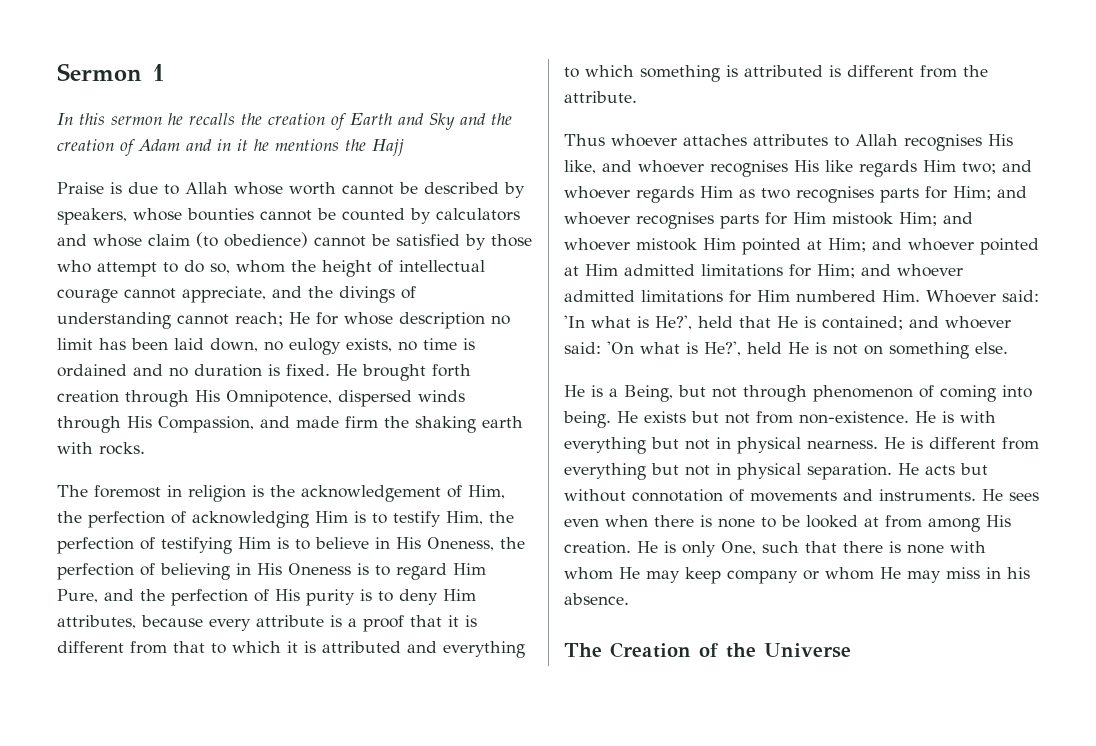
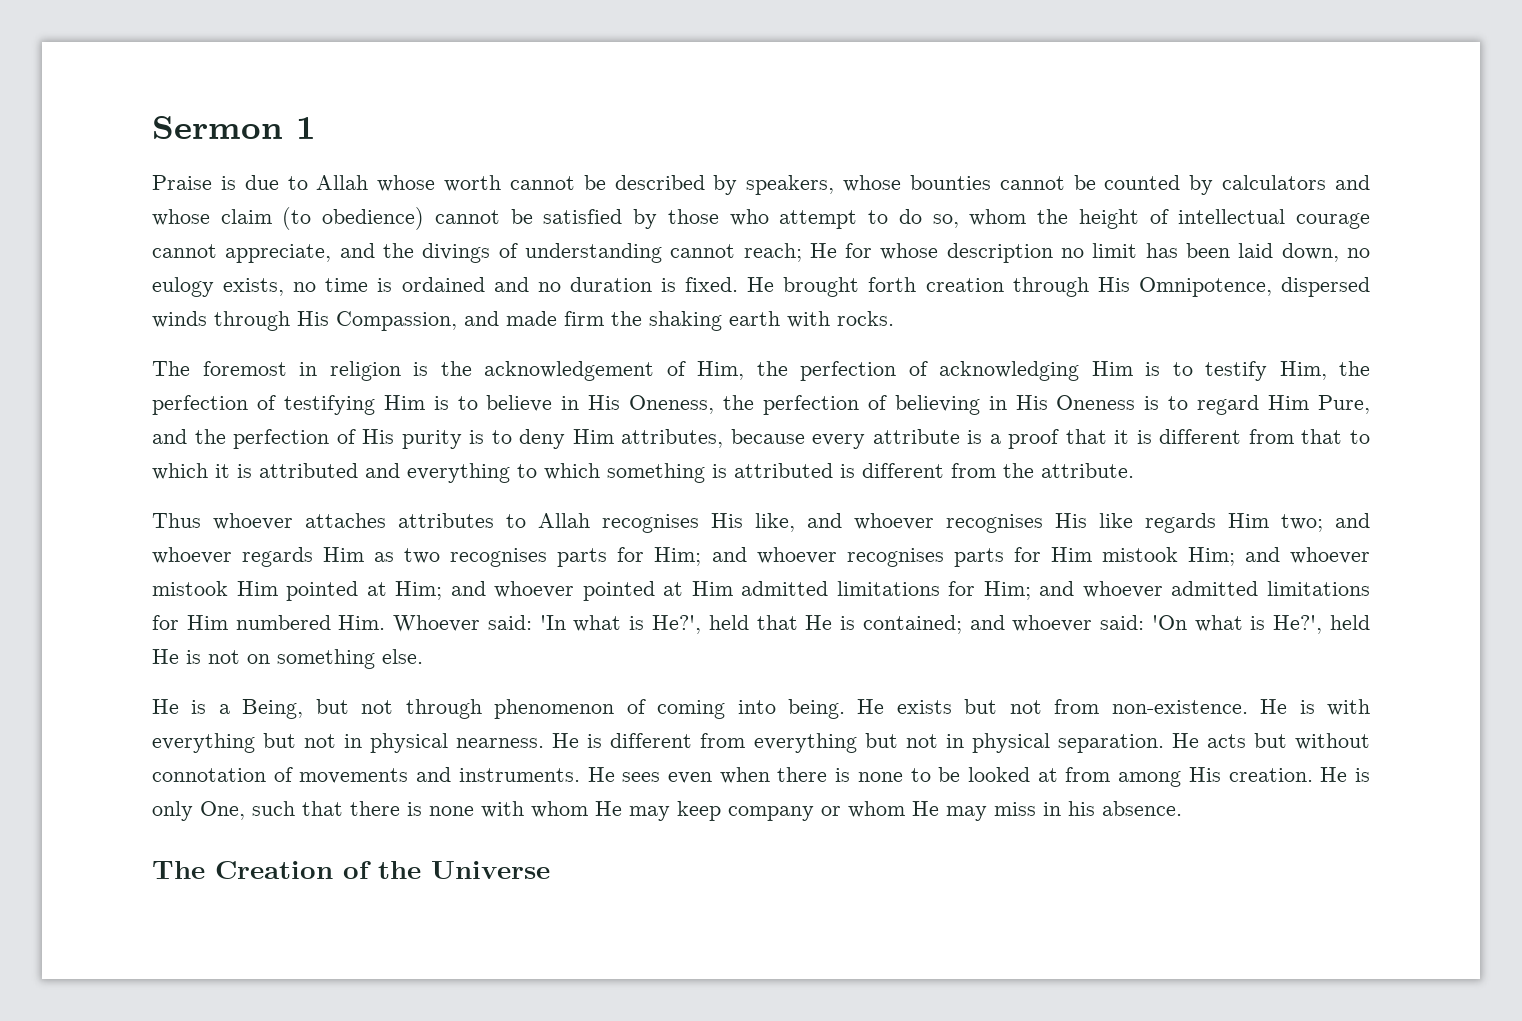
[57,113,512,130] [57,139,404,156] // In this sermon he recalls the creation of Earth and Sky and the creation of Adam and in it he mentions the Hajj -> (316, 128) none

